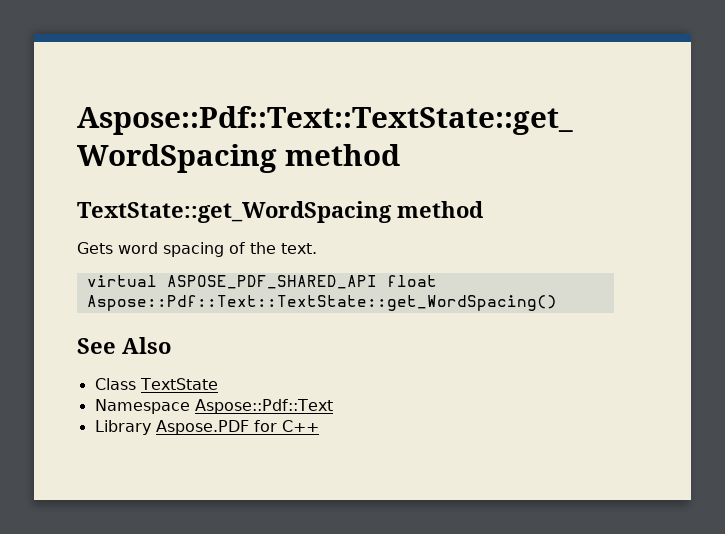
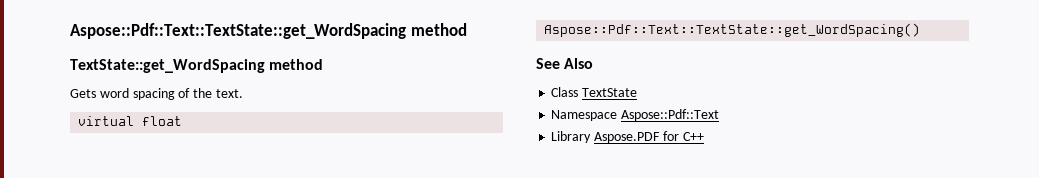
[166,275,377,289] ASPOSE_PDF_SHARED_API -> (135, 121) none

